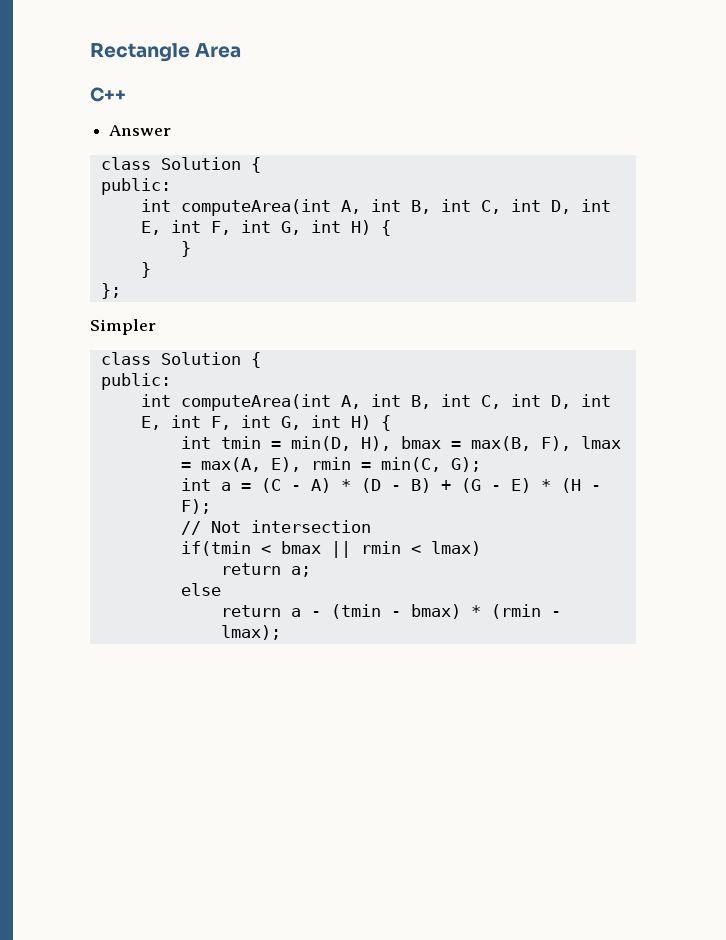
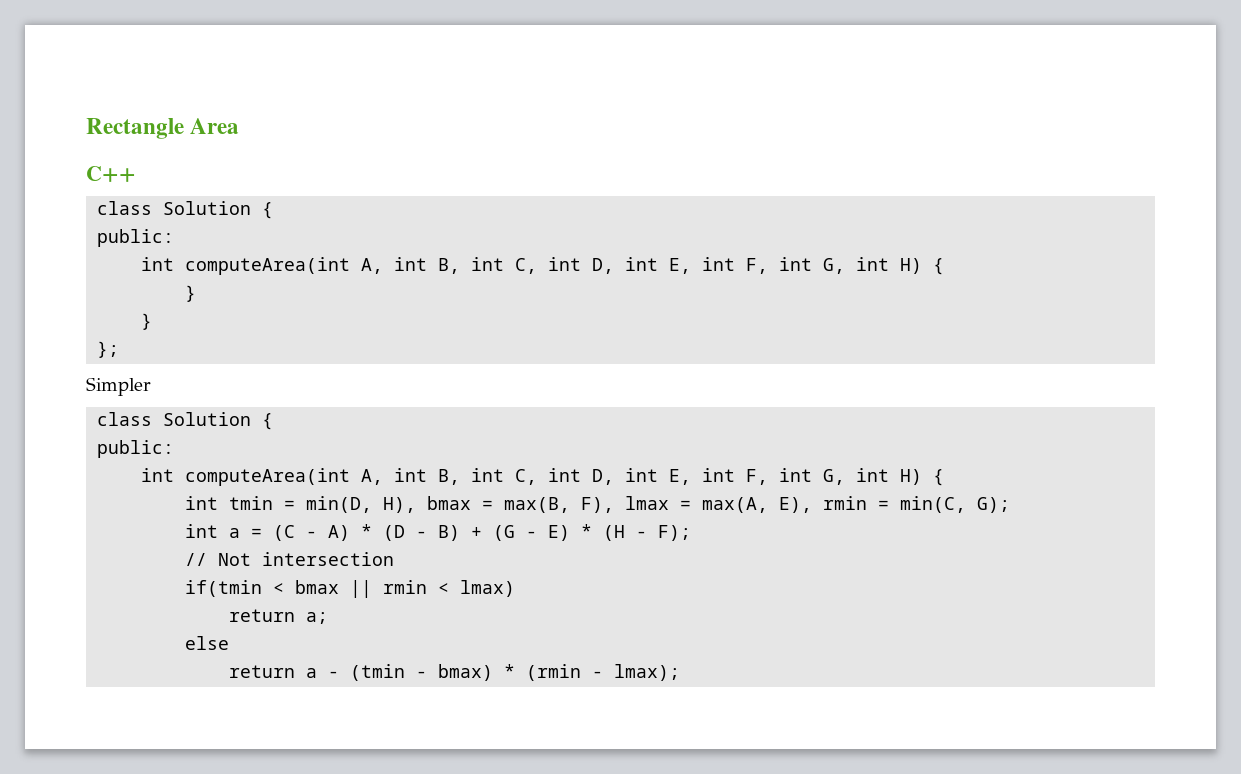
[109,125,172,136] // Answer -> (136, 174) none

